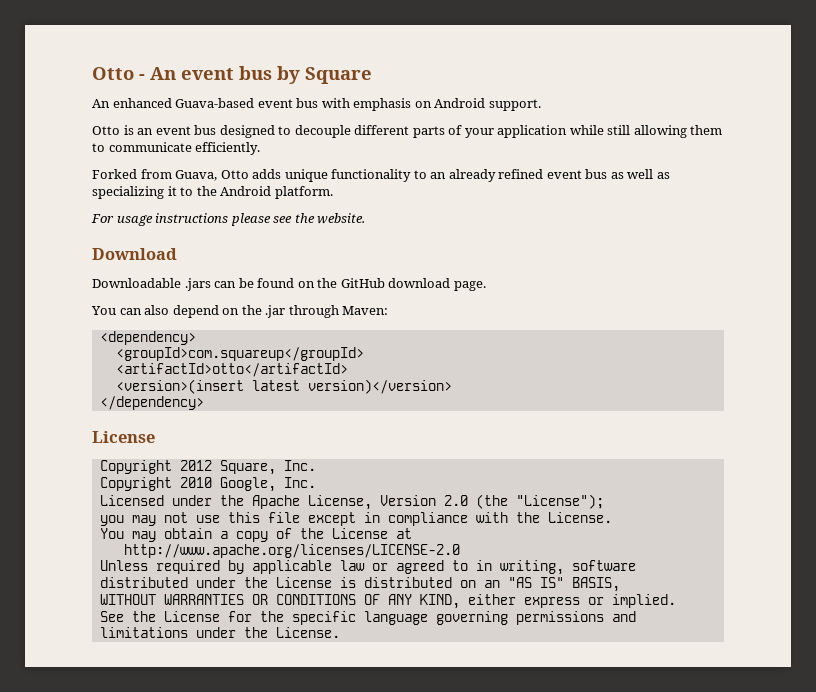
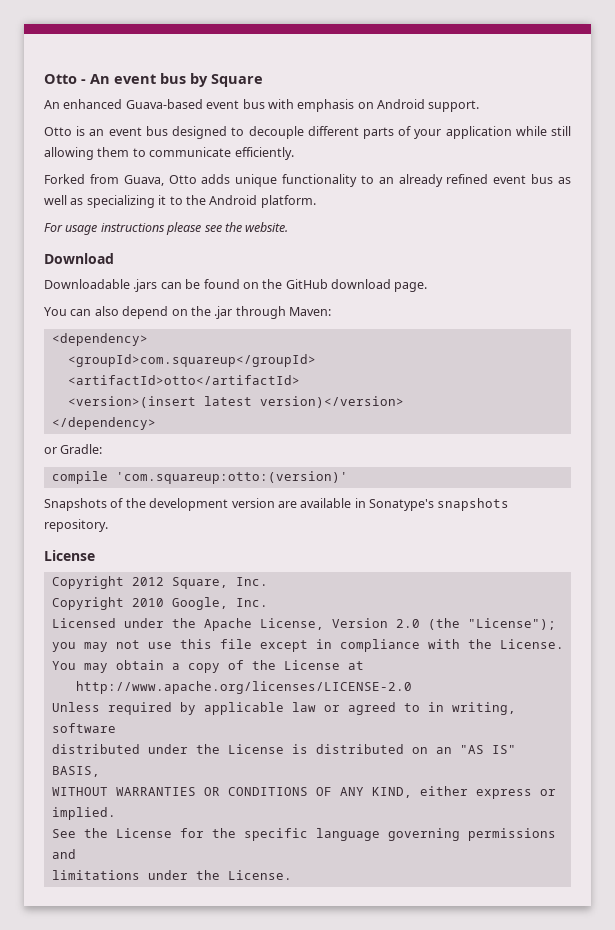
(204, 403) none -> [44,444,103,454] [51,471,348,484] [44,498,510,511] [44,519,108,532] // or Gradle: // compile 'com.squareup:otto:(version)' // Snapshots of the development version are available in Sonatype's snapshots repository.

